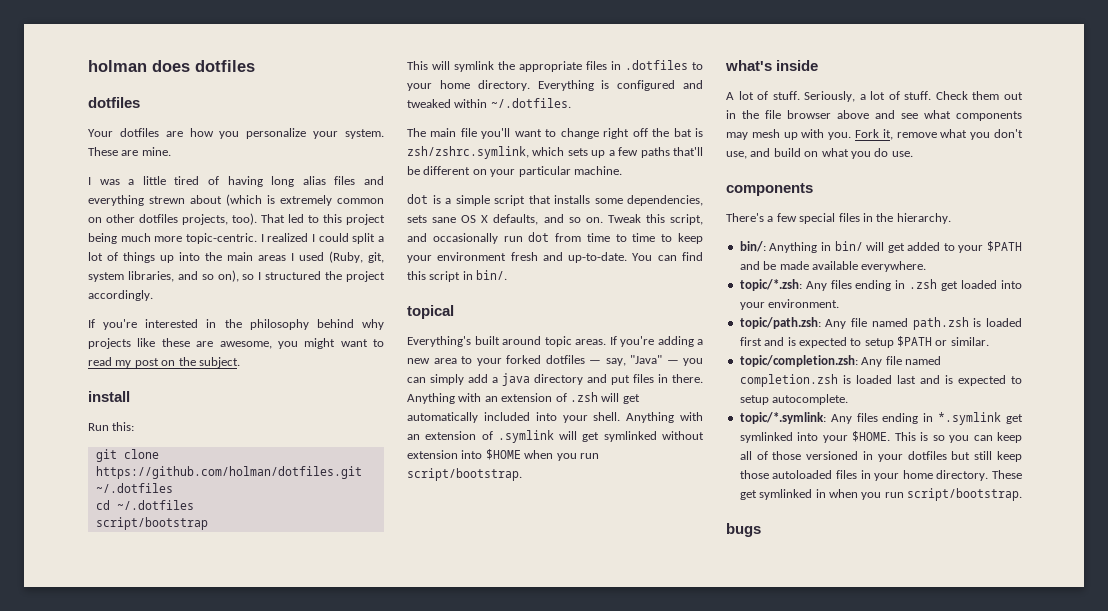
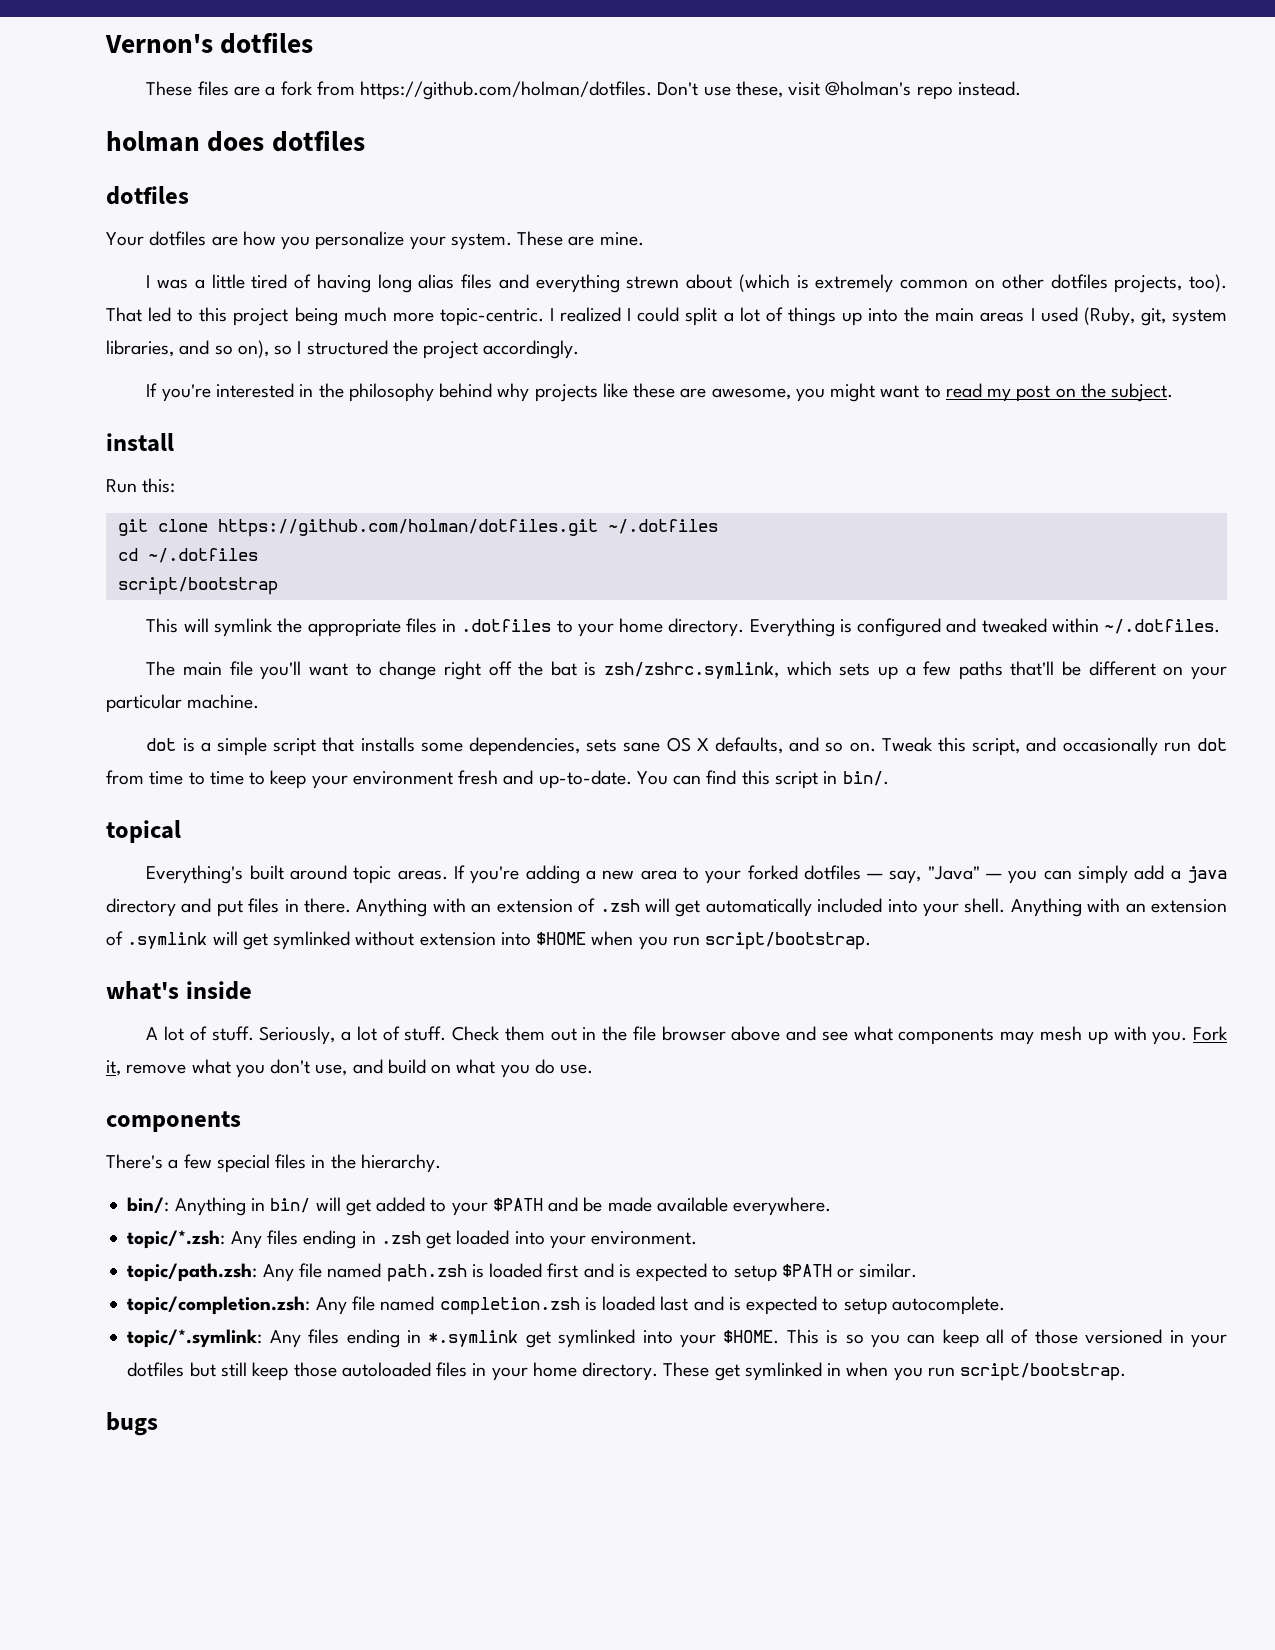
(88, 66) none -> [105,32,314,54] [146,81,1021,100] Vernon's dotfiles // These files are a fork from https://github.com/holman/dotfiles. Don't use these, visit @holman's repo instead. //

